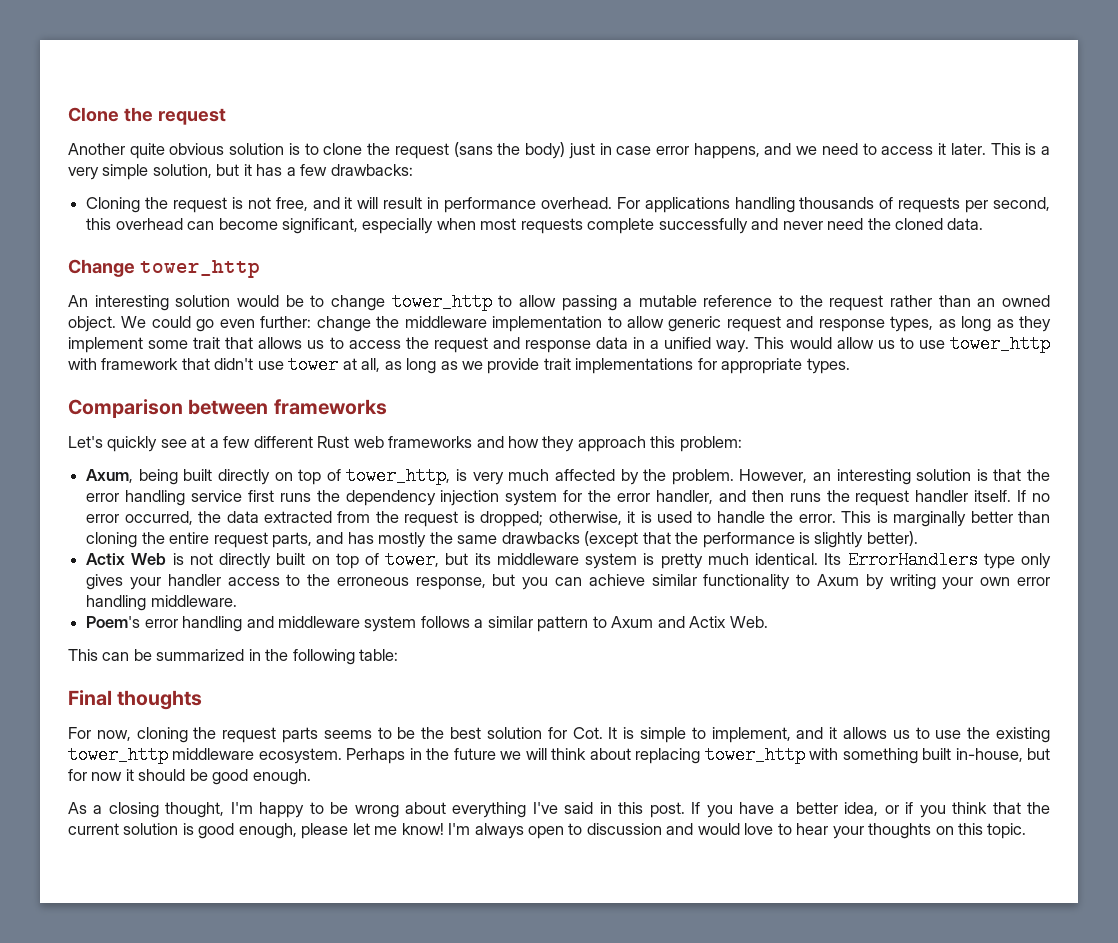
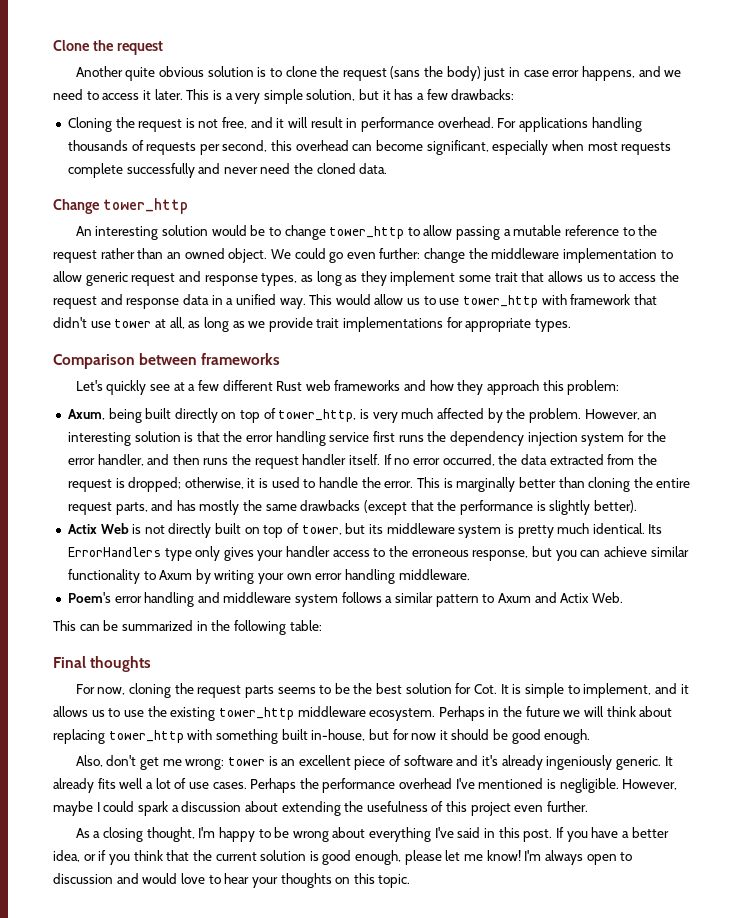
(311, 777) none -> [75,755,673,770] [53,778,678,793] [53,801,589,816] // Also, don't get me wrong: tower is an excellent piece of software and it's already ingeniously generic. It already fits well a lot of use cases. Perhaps the performance overhead I've mentioned is negligible. However, maybe I could spark a discussion about extending the usefulness of this project even further.

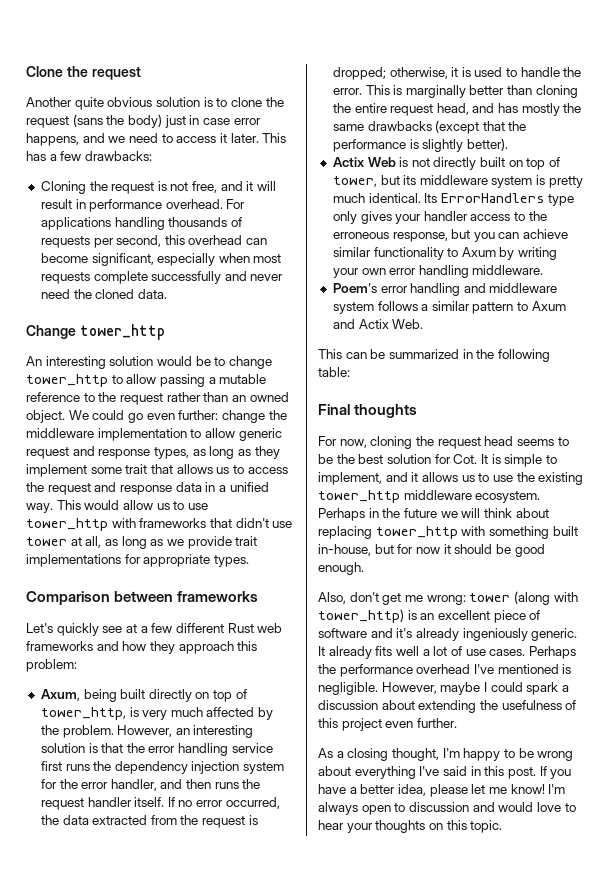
[212,89,391,104] is a very simple solution, but it -> (287, 138) none
[570,294,631,305] framework -> [139,518,207,528] frameworks
[115,502,148,515] parts, -> [436,103,469,115] head,
[244,685,274,698] parts -> [484,436,514,446] head
(265, 761) none -> [513,591,578,605] [318,609,404,623] (along with tower_http)
[83,850,402,865] or if you think that the current solution is good enough, -> (426, 790) none

